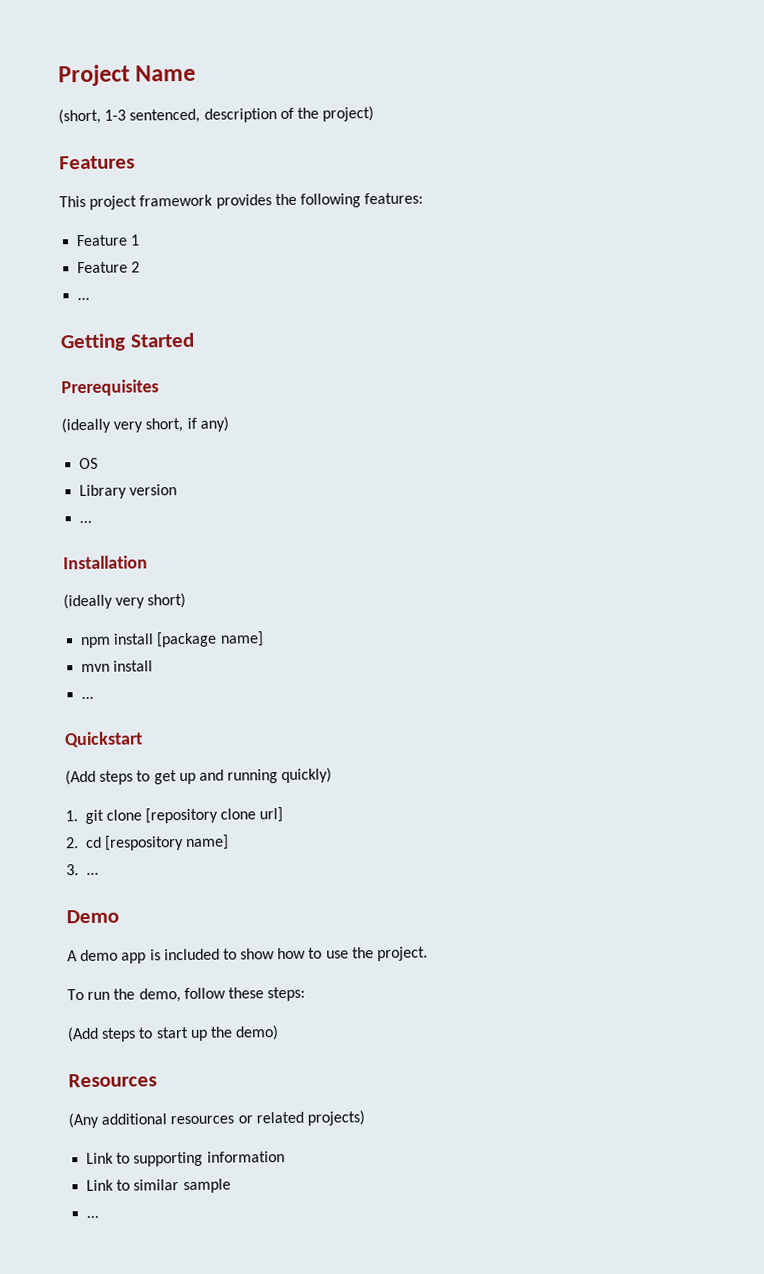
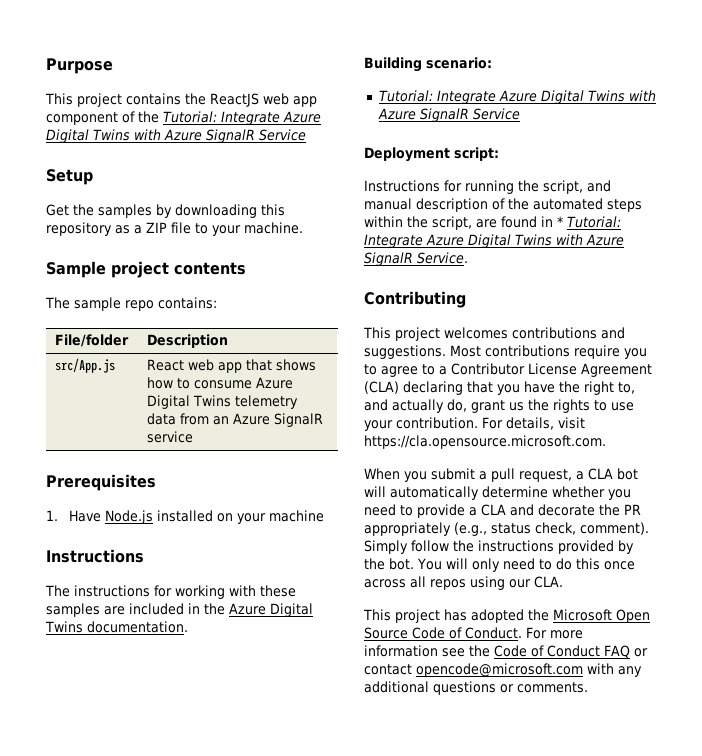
[58,64,197,87] [58,106,375,125] [59,155,135,170] [59,192,424,210] [76,234,141,247] [77,261,141,274] [77,297,91,301] [60,332,195,352] [61,379,159,397] [61,416,229,434] [79,457,99,470] [79,484,178,500] [79,520,93,524] [63,555,148,570] [63,592,187,610] [80,631,264,649] [81,660,154,673] [81,696,95,700] [64,731,143,748] [65,767,333,786] [65,807,284,825] [66,834,230,851] [66,864,99,876] [66,909,119,924] [67,946,429,964] [67,986,306,1003] [67,1025,280,1043] [68,1073,157,1088] [68,1110,365,1129] [86,1151,285,1167] [86,1178,231,1194] [86,1215,100,1219] Project Name // (short, 1-3 sentenced, description of the project) // Features // This project framework provides the following features: // Feature 1 // Feature 2 // ... // Getting Started // Prerequisites // (ideally very short, if any) // OS // Library version // ... // Installation // (ideally very short) // npm install [package name] // mvn install // ... // Quickstart // (Add steps to get up and running quickly) // 1. git clone [repository clone url] // 2. cd [respository name] // 3. ... // Demo // A demo app is included to show how to use the project. // To run the demo, follow these steps: // (Add steps to start up the demo) // Resources // (Any additional resources or related projects) // Link to supporting information // Link to similar sample // ... -> [46,58,113,74] [45,93,317,107] [46,111,321,125] [46,129,306,143] [46,169,93,185] [46,204,285,218] [46,222,303,236] [46,261,246,278] [45,297,217,311] [55,334,130,347] [147,334,229,348] [55,358,116,373] [147,359,317,373] [147,377,294,389] [147,395,299,409] [147,413,324,427] [147,431,194,443] [46,474,156,491] [46,510,324,524] [46,549,144,563] [45,585,296,599] [46,603,313,617] [45,621,188,633] [364,57,492,72] [378,90,656,104] [377,108,520,122] [364,147,499,162] [364,180,611,194] [364,198,642,212] [364,216,621,230] [364,234,624,248] [364,252,468,266] [364,291,466,308] [363,327,625,341] [364,345,647,359] [364,363,652,377] [364,381,635,395] [364,399,634,413] [364,417,585,431] [364,435,606,449] [364,468,638,482] [364,486,631,500] [364,504,641,518] [364,522,649,536] [364,540,634,554] [364,558,635,572] [364,576,563,590] [363,609,650,623] [364,627,583,639] [364,645,648,658] [364,663,642,677] [364,681,588,695] Purpose // This project contains the ReactJS web app component of the Tutorial: Integrate Azure Digital Twins with Azure SignalR Service // Setup // Get the samples by downloading this repository as a ZIP file to your machine. // Sample project contents // The sample repo contains: // File/folder | Description // src/App.js | React web app that shows how to consume Azure Digital Twins telemetry data from an Azure SignalR service // Prerequisites // 1. Have Node.js installed on your machine // Instructions // The instructions for working with these samples are included in the Azure Digital Twins documentation. // Building scenario: // Tutorial: Integrate Azure Digital Twins with Azure SignalR Service // Deployment script: // Instructions for running the script, and manual description of the automated steps within the script, are found in * Tutorial: Integrate Azure Digital Twins with Azure SignalR Service. // Contributing // This project welcomes contributions and suggestions. Most contributions require you to agree to a Contributor License Agreement (CLA) declaring that you have the right to, and actually do, grant us the rights to use your contribution. For details, visit https://cla.opensource.microsoft.com. // When you submit a pull request, a CLA bot will automatically determine whether you need to provide a CLA and decorate the PR appropriately (e.g., status check, comment). Simply follow the instructions provided by the bot. You will only need to do this once across all repos using our CLA. // This project has adopted the Microsoft Open Source Code of Conduct. For more information see the Code of Conduct FAQ or contact opencode@microsoft.com with any additional questions or comments.

